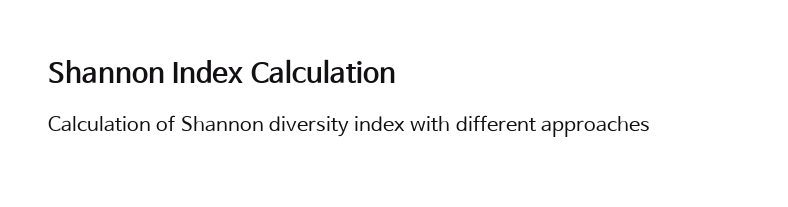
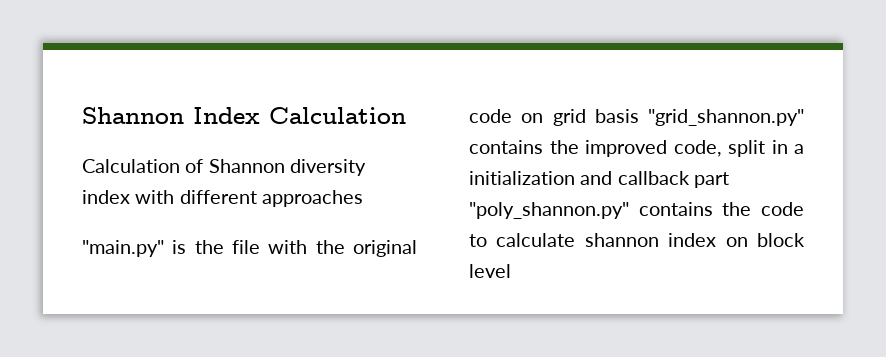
(650, 126) none -> [82,240,417,257] [469,109,804,126] [469,140,804,157] [469,171,729,188] [469,202,804,219] [469,233,805,247] [469,264,511,278] // "main.py" is the file with the original code on grid basis "grid_shannon.py" contains the improved code, split in a initialization and callback part "poly_shannon.py" contains the code to calculate shannon index on block level

